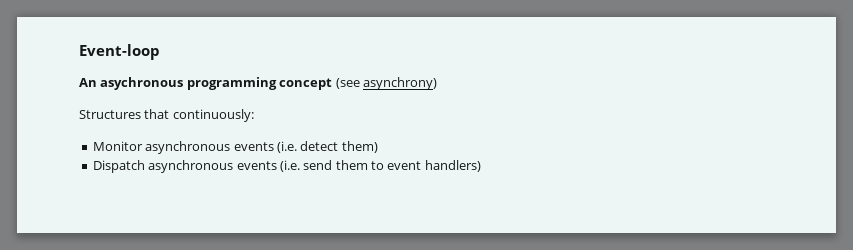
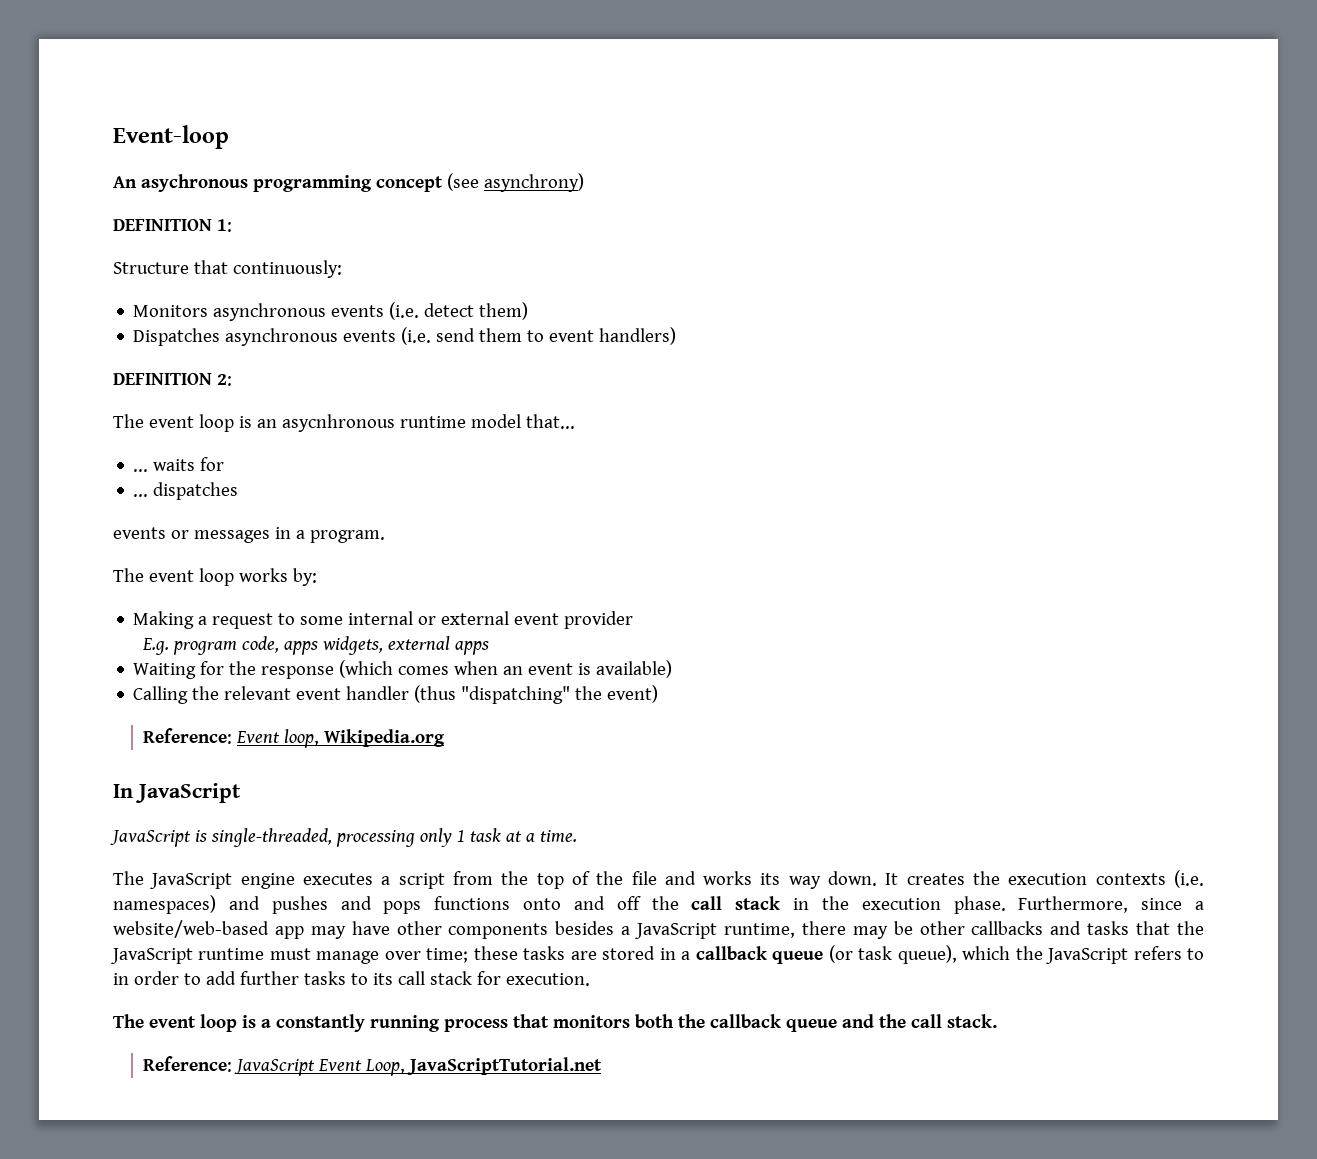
[79,110,141,119] Structures -> [113,219,232,232] [113,262,189,274] DEFINITION 1: // Structure
[92,141,143,151] Monitor -> [133,305,209,317] Monitors
[92,160,145,173] Dispatch -> [133,328,221,346] Dispatches
(481, 166) none -> [113,373,232,386] [113,414,575,432] [133,457,225,472] [133,482,239,500] [113,527,385,543] [113,568,317,586] [133,611,634,629] [142,636,490,655] [133,660,673,679] [133,685,659,704] [143,728,446,748] [113,783,241,803] [110,828,577,847] [113,870,1205,889] [113,895,1204,914] [113,920,1205,939] [111,945,1204,964] [113,971,590,986] [113,1014,997,1032] [143,1056,603,1076] // DEFINITION 2: // The event loop is an asycnhronous runtime model that... // ... waits for // ... dispatches // events or messages in a program. // The event loop works by: // Making a request to some internal or external event provider // E.g. program code, apps widgets, external apps // Waiting for the response (which comes when an event is available) // Calling the relevant event handler (thus "dispatching" the event) // Reference: Event loop, Wikipedia.org // In JavaScript // JavaScript is single-threaded, processing only 1 task at a time. // The JavaScript engine executes a script from the top of the file and works its way down. It creates the execution contexts (i.e. namespaces) and pushes and pops functions onto and off the call stack in the execution phase. Furthermore, since a website/web-based app may have other components besides a JavaScript runtime, there may be other callbacks and tasks that the JavaScript runtime must manage over time; these tasks are stored in a callback queue (or task queue), which the JavaScript refers to in order to add further tasks to its call stack for execution. // The event loop is a constantly running process that monitors both the callback queue and the call stack. // Reference: JavaScript Event Loop, JavaScriptTutorial.net

